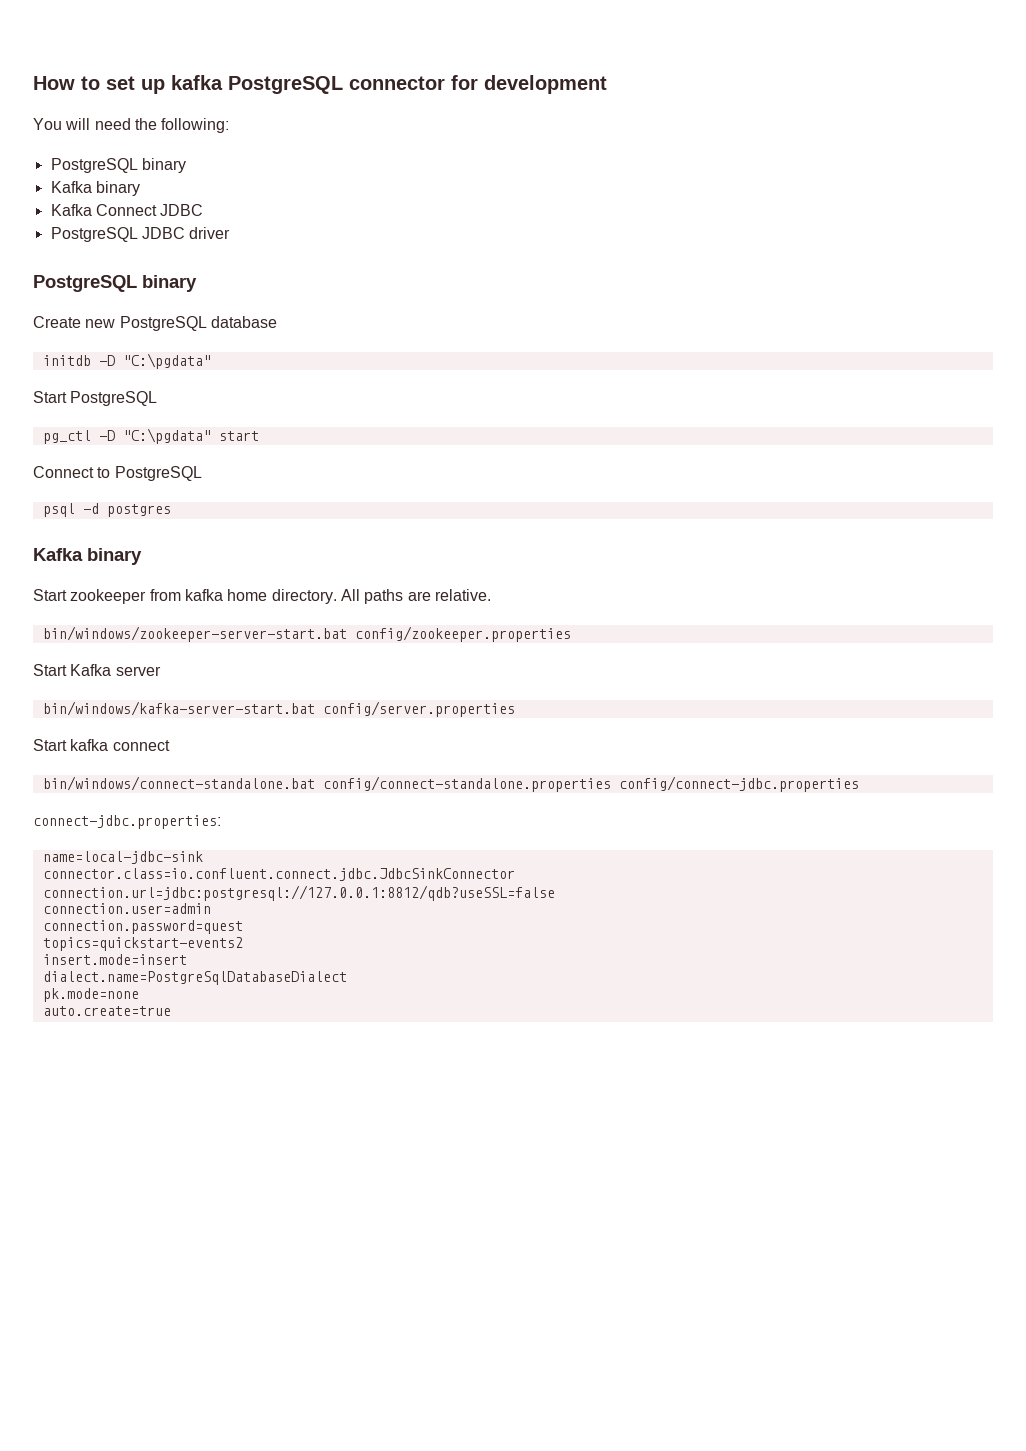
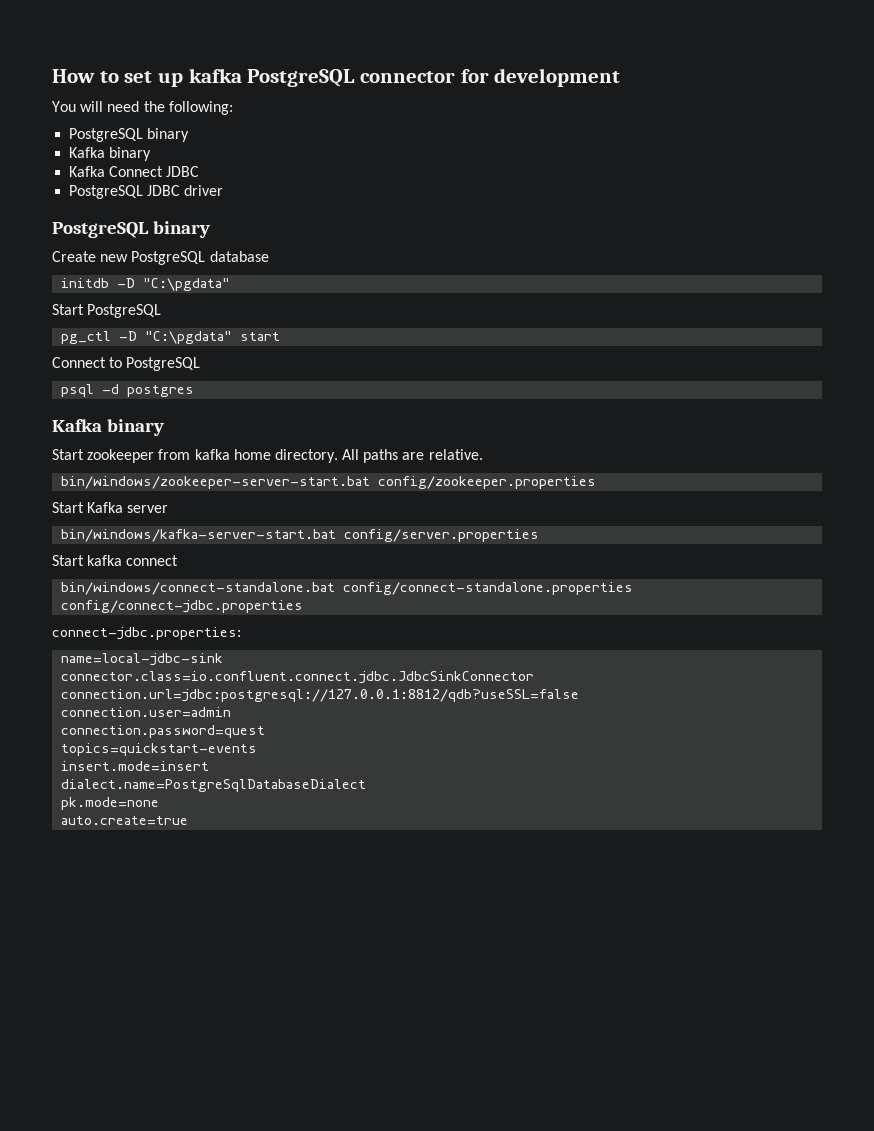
[42,937,243,951] topics=quickstart-events2 -> [61,743,258,756] topics=quickstart-events

